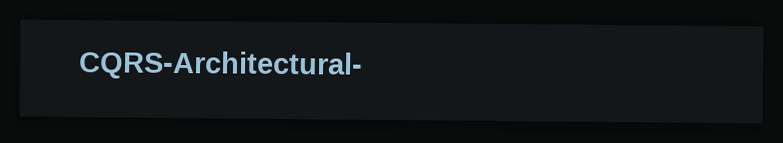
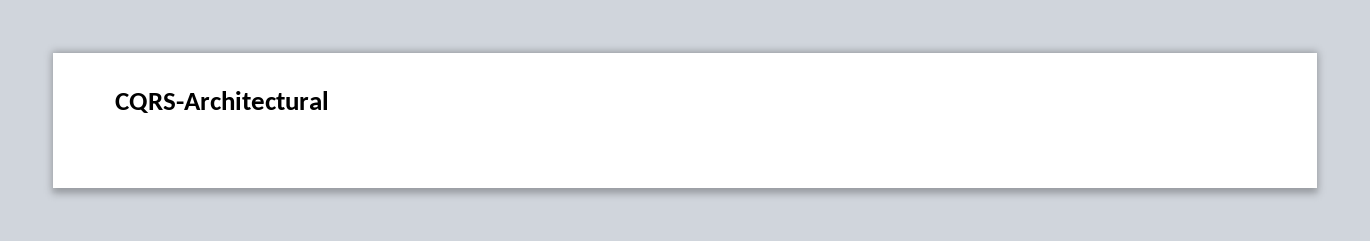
[78,50,363,81] CQRS-Architectural- -> [115,91,329,113] CQRS-Architectural

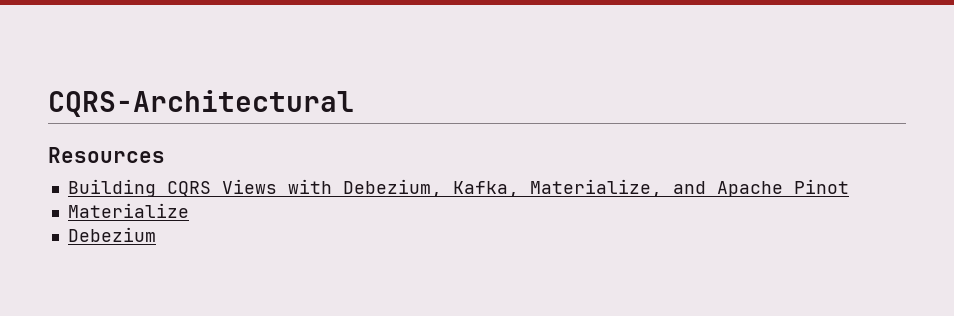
(329, 102) none -> [48,147,165,163] [67,179,849,197] [67,203,189,218] [67,227,156,242] // Resources // Building CQRS Views with Debezium, Kafka, Materialize, and Apache Pinot // Materialize // Debezium

